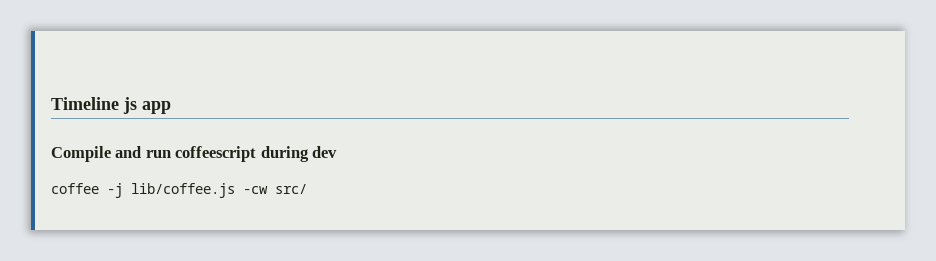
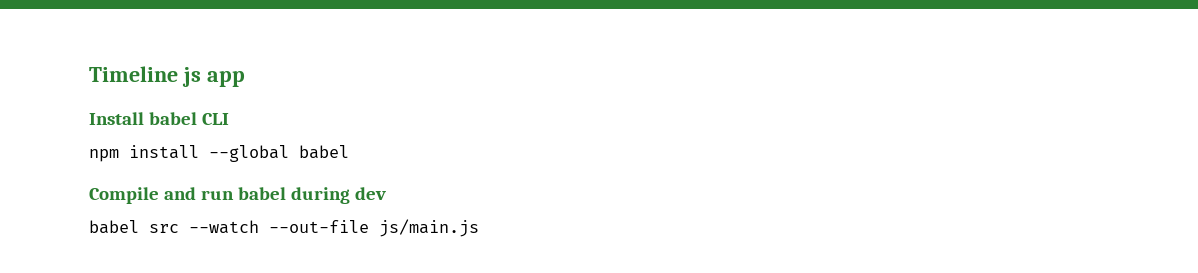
(171, 107) none -> [89,112,229,125] [89,145,349,162] // Install babel CLI // npm install --global babel
[175,146,257,162] coffeescript -> [237,187,286,200] babel
[51,183,307,198] coffee -j lib/coffee.js -cw src/ -> [89,219,479,237] babel src --watch --out-file js/main.js

